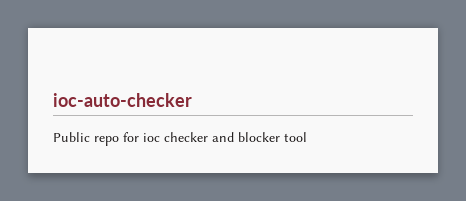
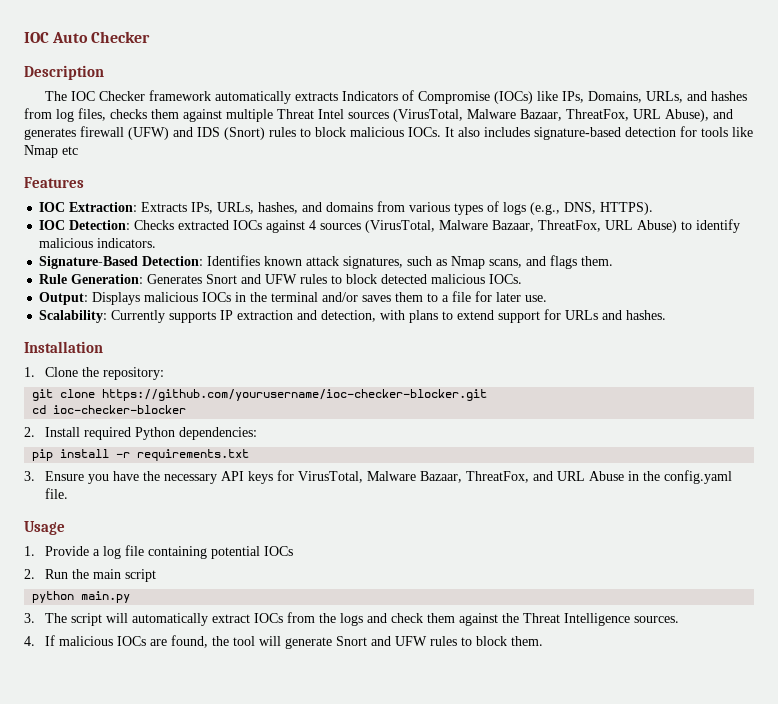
[53,93,192,107] [53,132,307,146] ioc-auto-checker // Public repo for ioc checker and blocker tool -> [24,31,151,43] [24,65,104,80] [44,90,747,104] [24,108,733,122] [24,126,753,140] [24,145,78,158] [24,177,84,188] [39,201,654,215] [39,219,741,233] [39,238,157,248] [39,255,614,269] [39,274,523,284] [39,291,548,305] [39,309,667,323] [24,341,103,353] [24,367,164,380] [32,389,488,401] [32,405,187,414] [24,427,257,440] [32,449,250,461] [24,470,732,484] [44,488,68,499] [24,521,65,535] [24,545,293,559] [24,569,156,582] [32,591,131,603] [24,612,679,626] [24,635,543,649] IOC Auto Checker // Description // The IOC Checker framework automatically extracts Indicators of Compromise (IOCs) like IPs, Domains, URLs, and hashes from log files, checks them against multiple Threat Intel sources (VirusTotal, Malware Bazaar, ThreatFox, URL Abuse), and generates firewall (UFW) and IDS (Snort) rules to block malicious IOCs. It also includes signature-based detection for tools like Nmap etc // Features // IOC Extraction: Extracts IPs, URLs, hashes, and domains from various types of logs (e.g., DNS, HTTPS). // IOC Detection: Checks extracted IOCs against 4 sources (VirusTotal, Malware Bazaar, ThreatFox, URL Abuse) to identify malicious indicators. // Signature-Based Detection: Identifies known attack signatures, such as Nmap scans, and flags them. // Rule Generation: Generates Snort and UFW rules to block detected malicious IOCs. // Output: Displays malicious IOCs in the terminal and/or saves them to a file for later use. // Scalability: Currently supports IP extraction and detection, with plans to extend support for URLs and hashes. // Installation // 1. Clone the repository: // git clone https://github.com/yourusername/ioc-checker-blocker.git // cd ioc-checker-blocker // 2. Install required Python dependencies: // pip install -r requirements.txt // 3. Ensure you have the necessary API keys for VirusTotal, Malware Bazaar, ThreatFox, and URL Abuse in the config.yaml file. // Usage // 1. Provide a log file containing potential IOCs // 2. Run the main script // python main.py // 3. The script will automatically extract IOCs from the logs and check them against the Threat Intelligence sources. // 4. If malicious IOCs are found, the tool will generate Snort and UFW rules to block them.

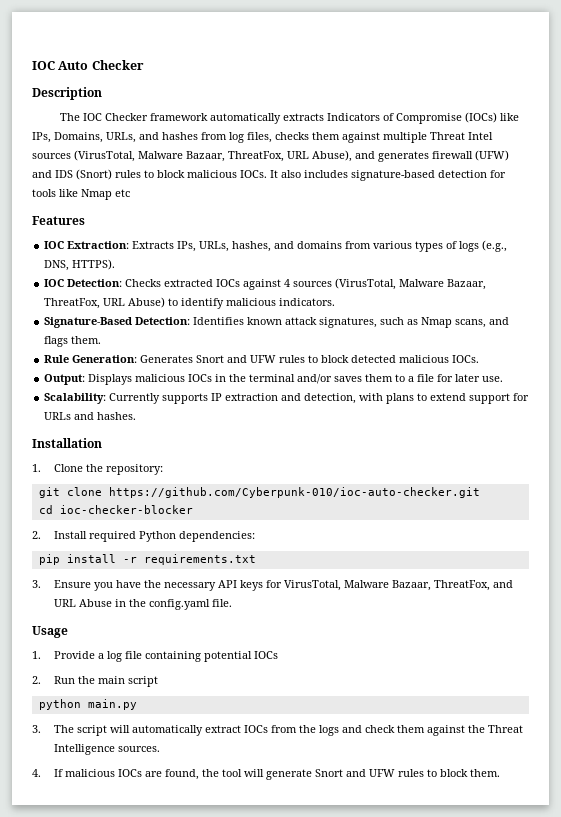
[102,389,488,401] https://github.com/yourusername/ioc-checker-blocker.git -> [108,487,480,498] https://github.com/Cyberpunk-010/ioc-auto-checker.git

